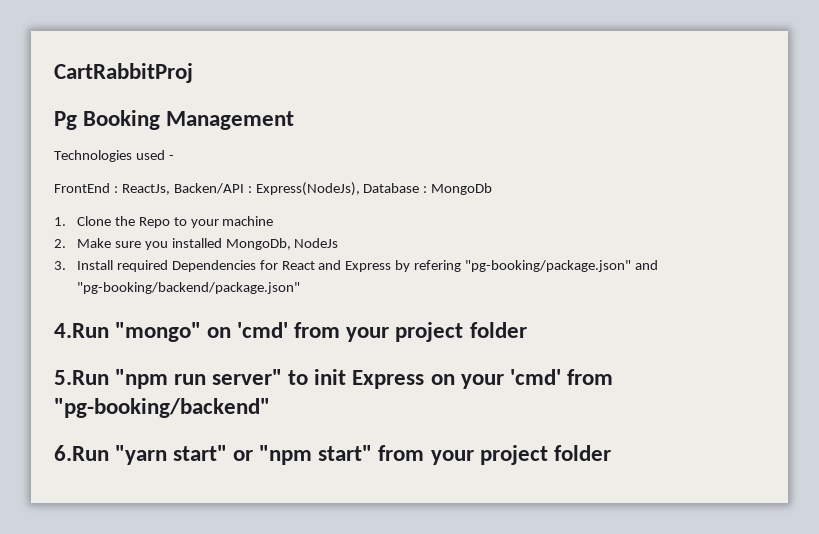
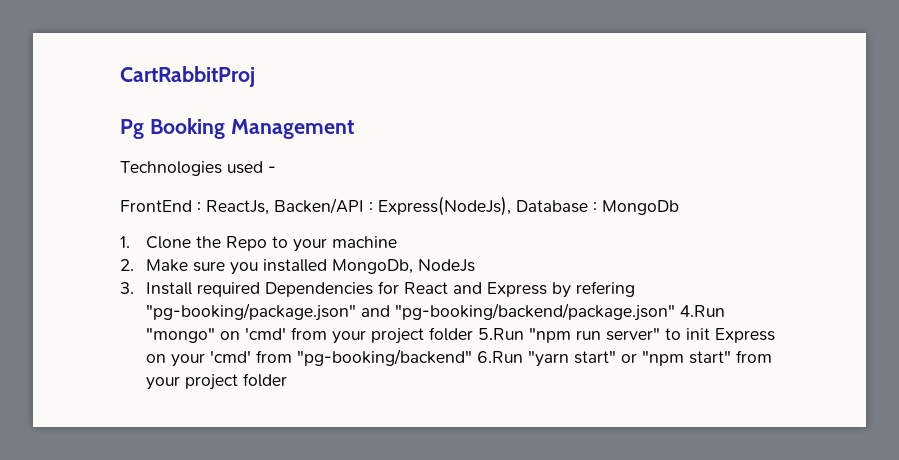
(300, 288) // -> (676, 312) none
(527, 330) // -> (474, 334) none
(270, 408) // -> (473, 357) none

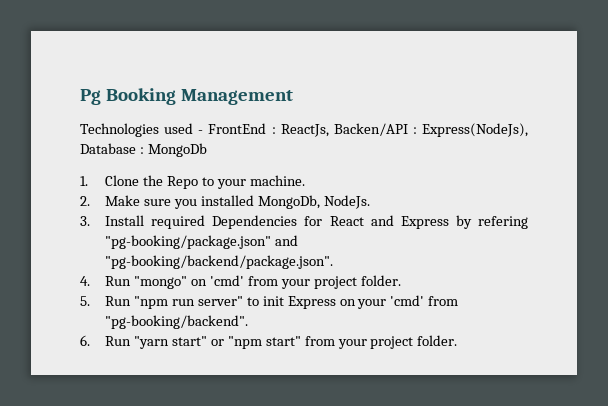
[120,66,255,87] CartRabbitProj // -> (80, 97) none
(276, 169) // -> (204, 132) none
[332,236,398,248] machine -> [249,175,305,186] machine.
[418,259,476,272] NodeJs -> [323,195,370,209] NodeJs.
[395,303,726,321] "pg-booking/backend/package.json" 4.Run -> [105,255,334,269] [80,276,132,286] "pg-booking/backend/package.json". // 4. Run
[429,327,525,341] folder 5.Run -> [360,275,401,286] [80,296,132,306] folder. // 5. Run
[297,349,524,366] "pg-booking/backend" 6.Run -> [105,315,249,329] [80,335,132,346] "pg-booking/backend". // 6. Run
[243,373,288,387] folder -> [417,335,458,346] folder.

